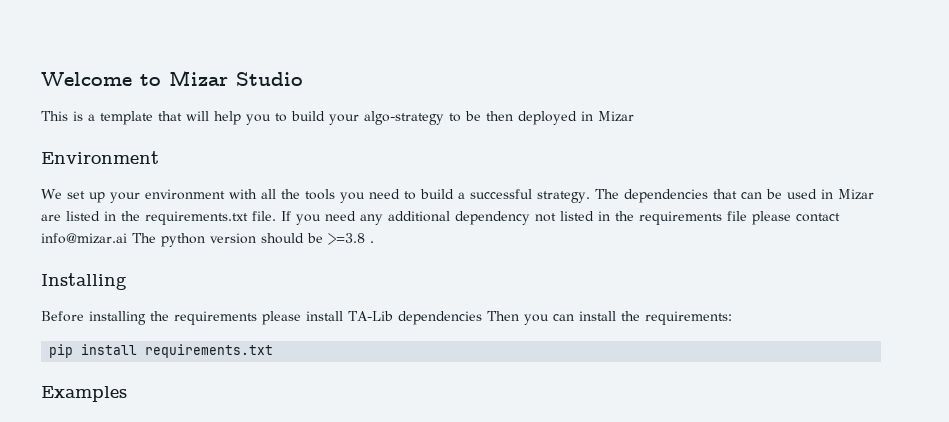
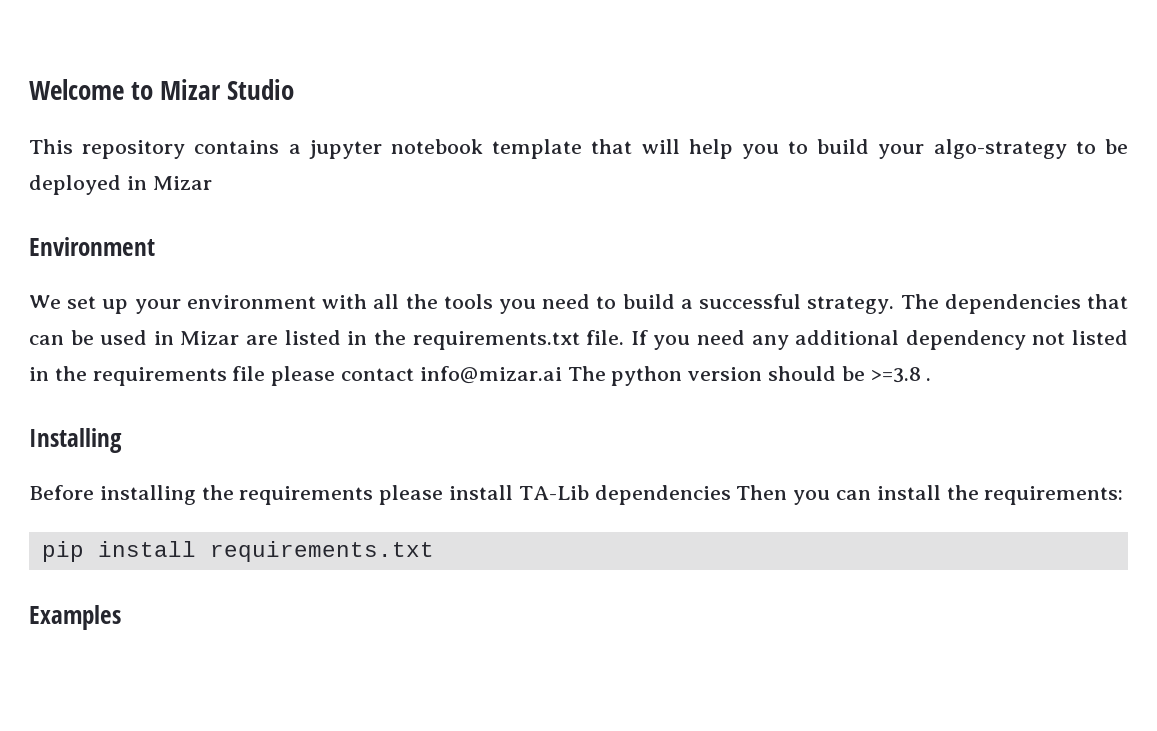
[73,111,95,121] is a -> [82,139,483,159] repository contains a jupyter notebook
[486,111,513,121] then -> (1128, 146) none

